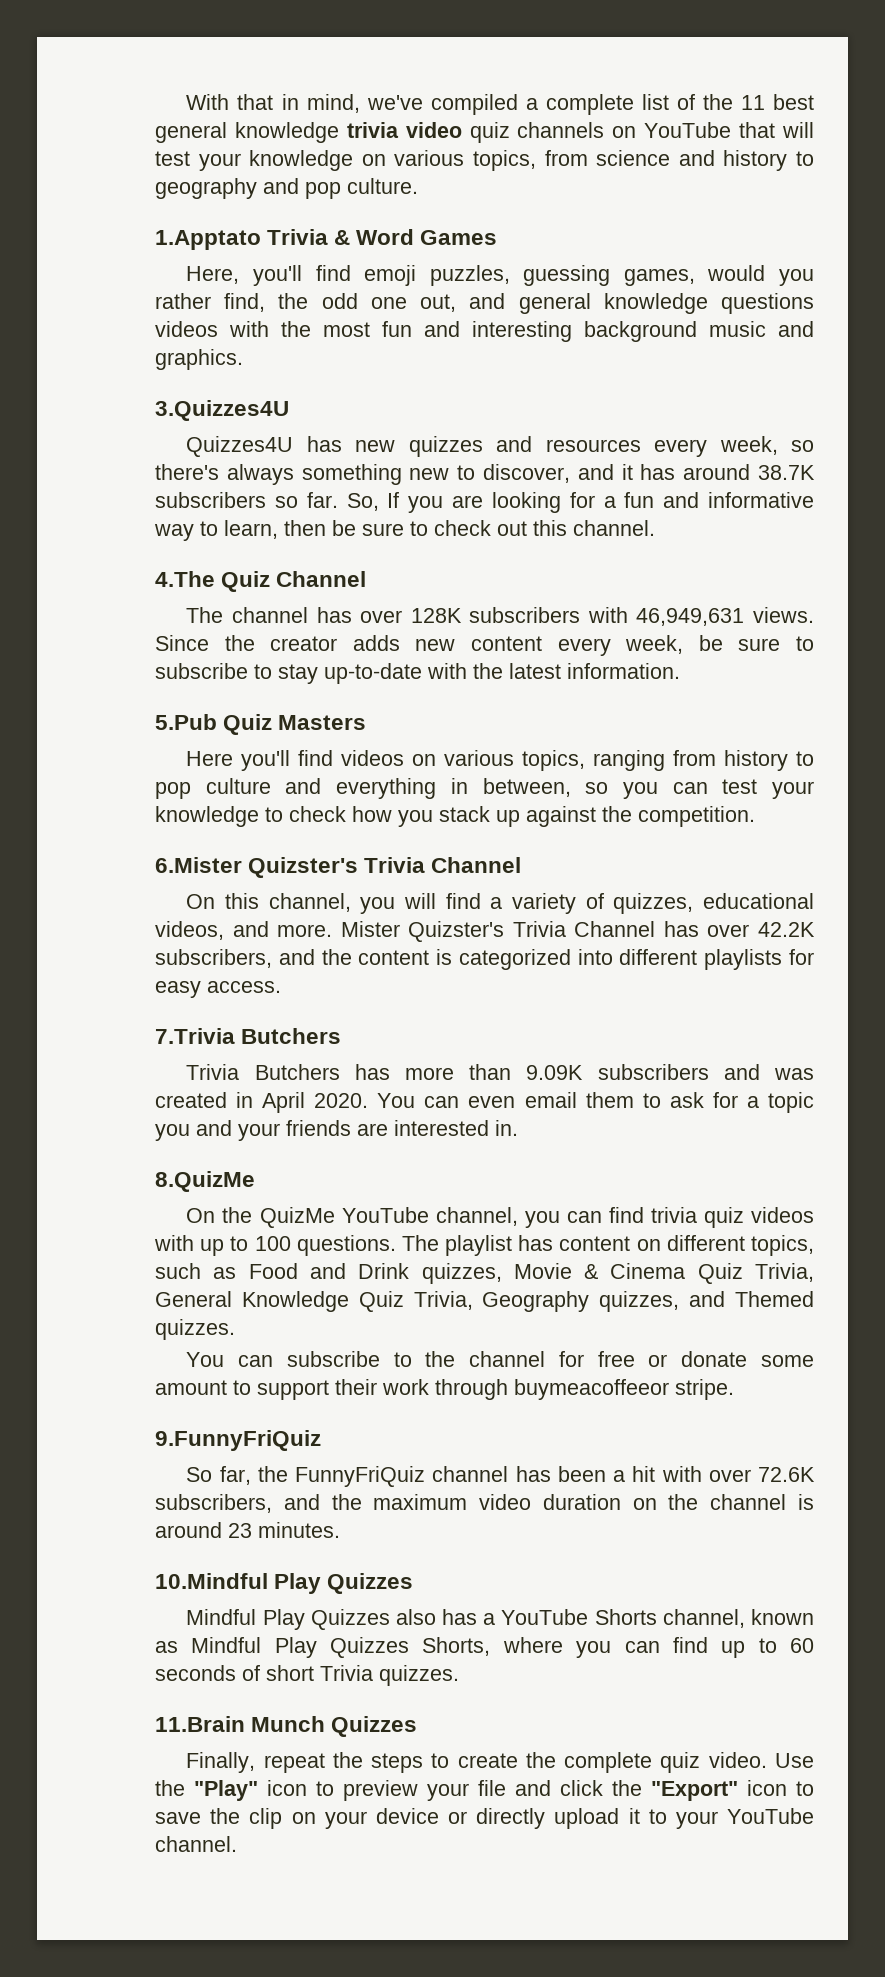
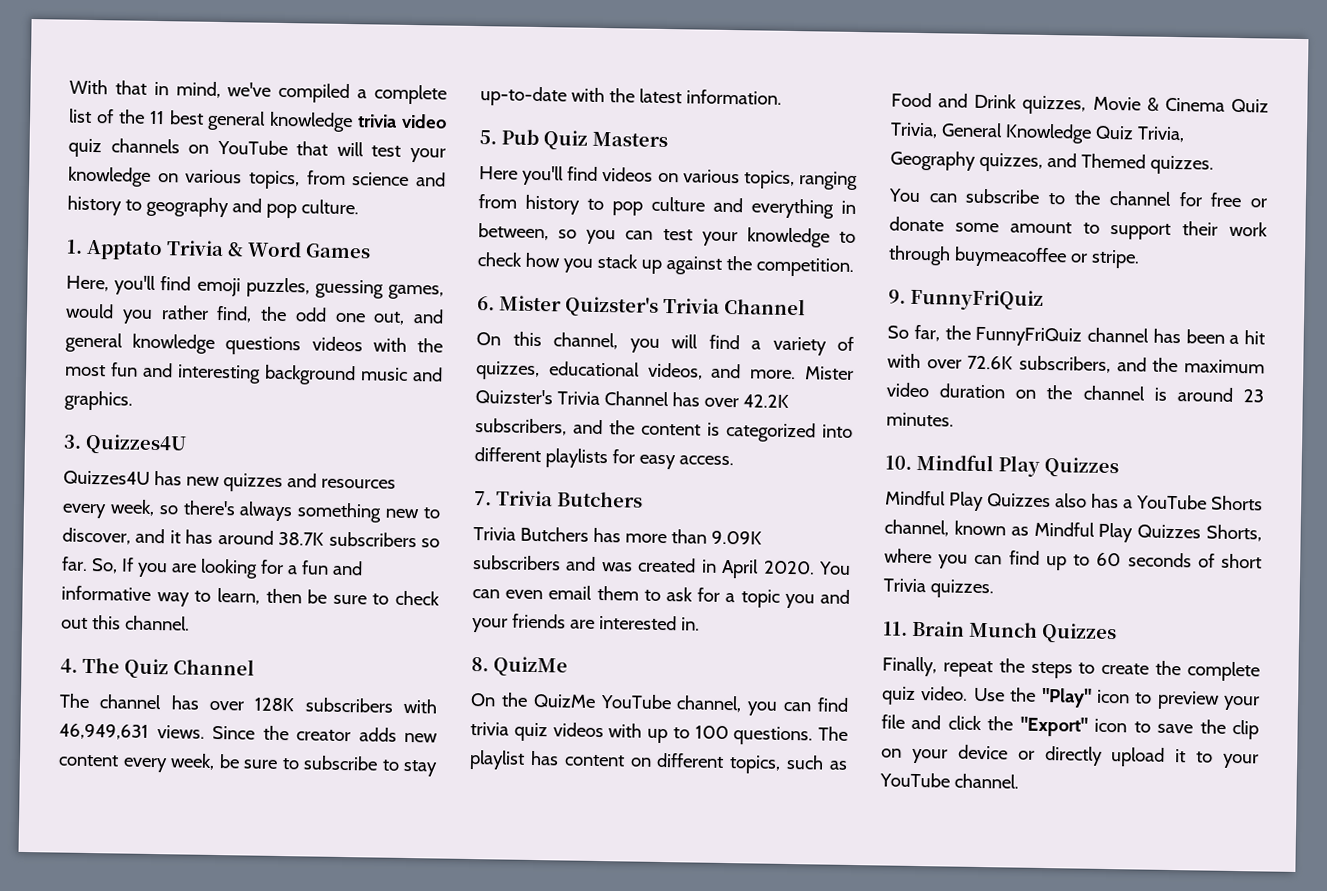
[155,230,261,250] 1.Apptato -> [66,239,163,261] 1. Apptato
[155,400,289,421] 3.Quizzes4U -> [63,433,187,455] 3. Quizzes4U
[155,571,215,587] 4.The -> [60,657,120,674] 4. The
[155,714,217,730] 5.Pub -> [479,129,539,146] 5. Pub
[155,857,242,873] 6.Mister -> [477,295,562,312] 6. Mister
[155,1028,235,1044] 7.Trivia -> [474,490,553,507] 7. Trivia
[155,1171,255,1192] 8.QuizMe -> [471,656,568,677] 8. QuizMe
[514,1379,669,1400] buymeacoffeeor -> [953,246,1088,268] buymeacoffee or
[155,1430,321,1451] 9.FunnyFriQuiz -> [888,288,1044,311] 9. FunnyFriQuiz
[155,1573,268,1589] 10.Mindful -> [885,453,994,472] 10. Mindful
[155,1716,245,1732] 11.Brain -> [883,620,965,637] 11. Brain

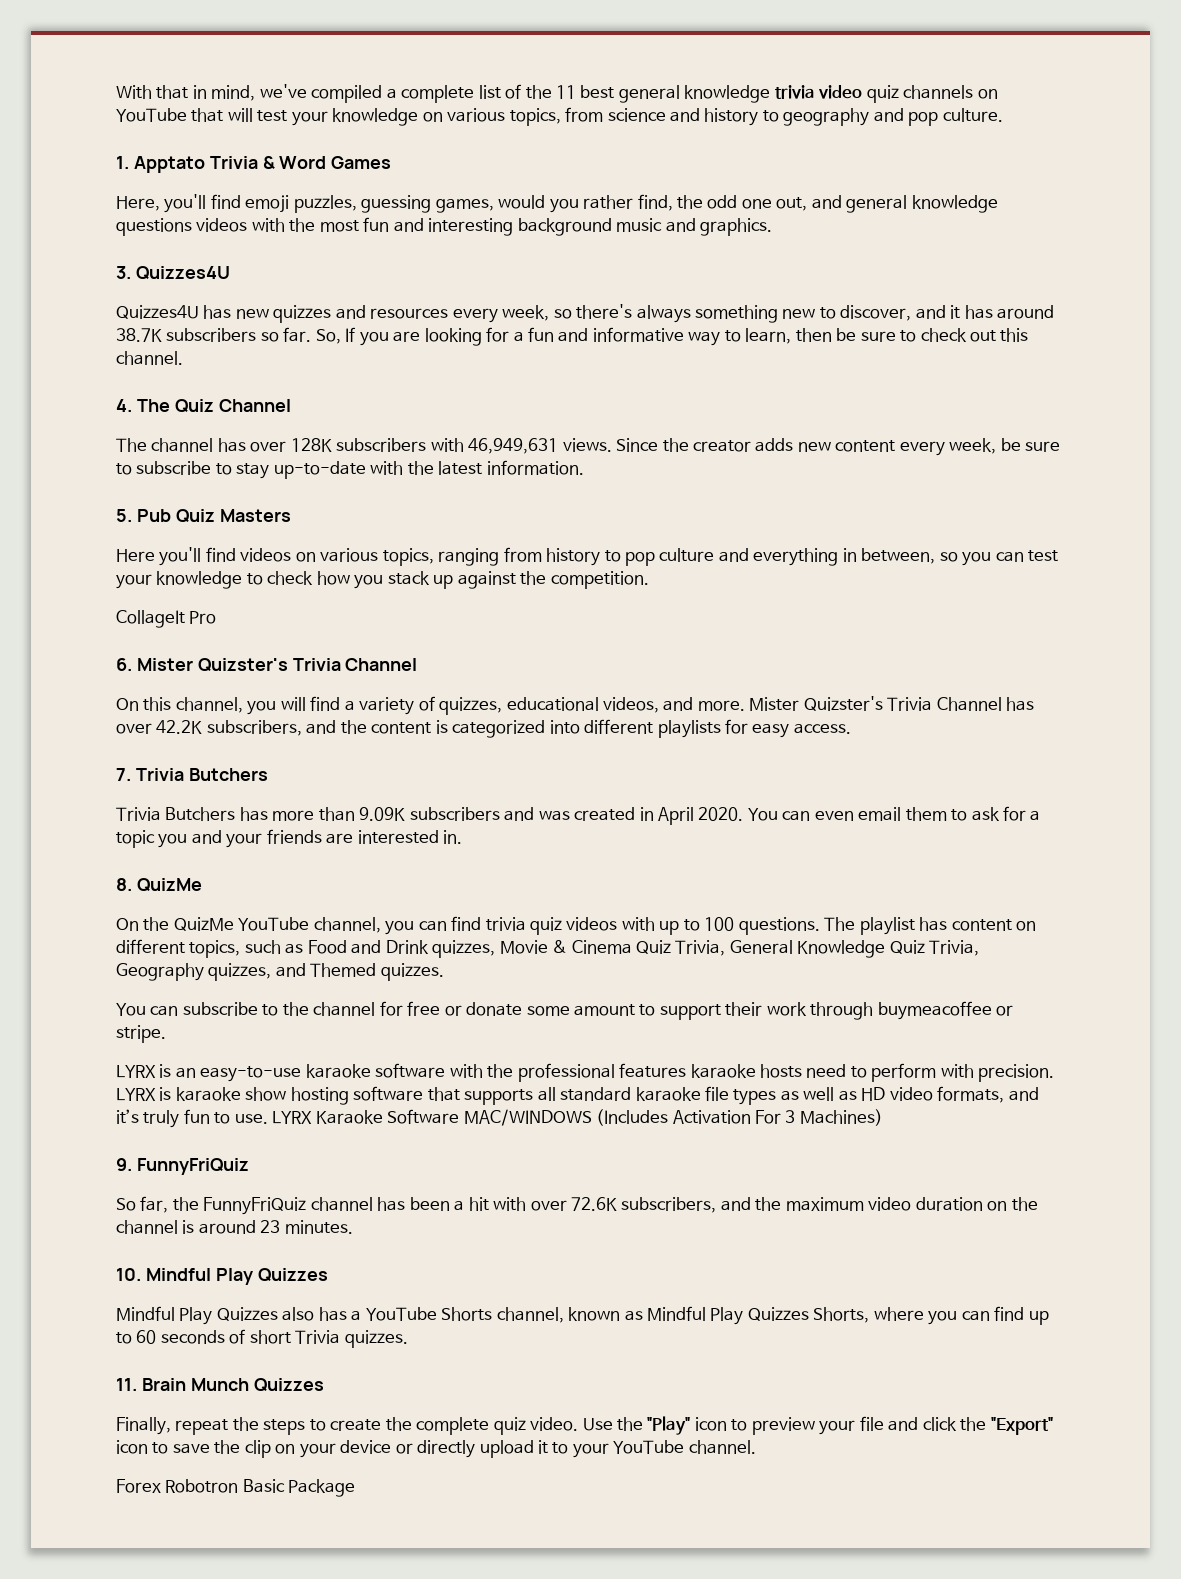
(854, 267) none -> [116,610,217,628] // CollageIt Pro
(1140, 259) none -> [116,1063,1055,1082] [116,1086,1039,1105] [116,1109,883,1128] // LYRX is an easy-to-use karaoke software with the professional features karaoke hosts need to perform with precision. LYRX is karaoke show hosting software that supports all standard karaoke file types as well as HD video formats, and it’s truly fun to use. LYRX Karaoke Software MAC/WINDOWS (Includes Activation For 3 Machines)
(1019, 781) none -> [116,1479,356,1497] // Forex Robotron Basic Package

